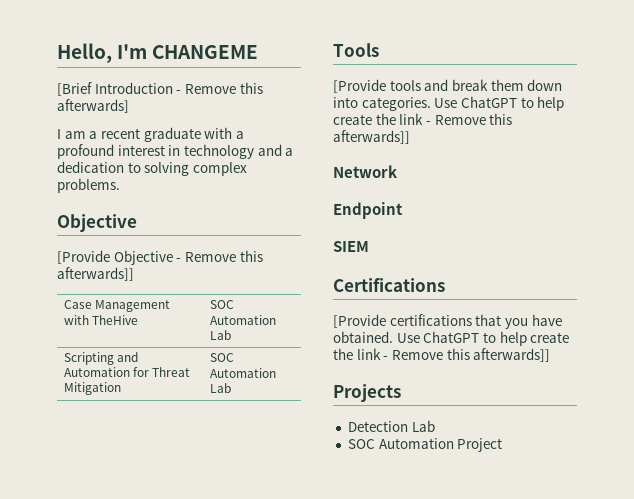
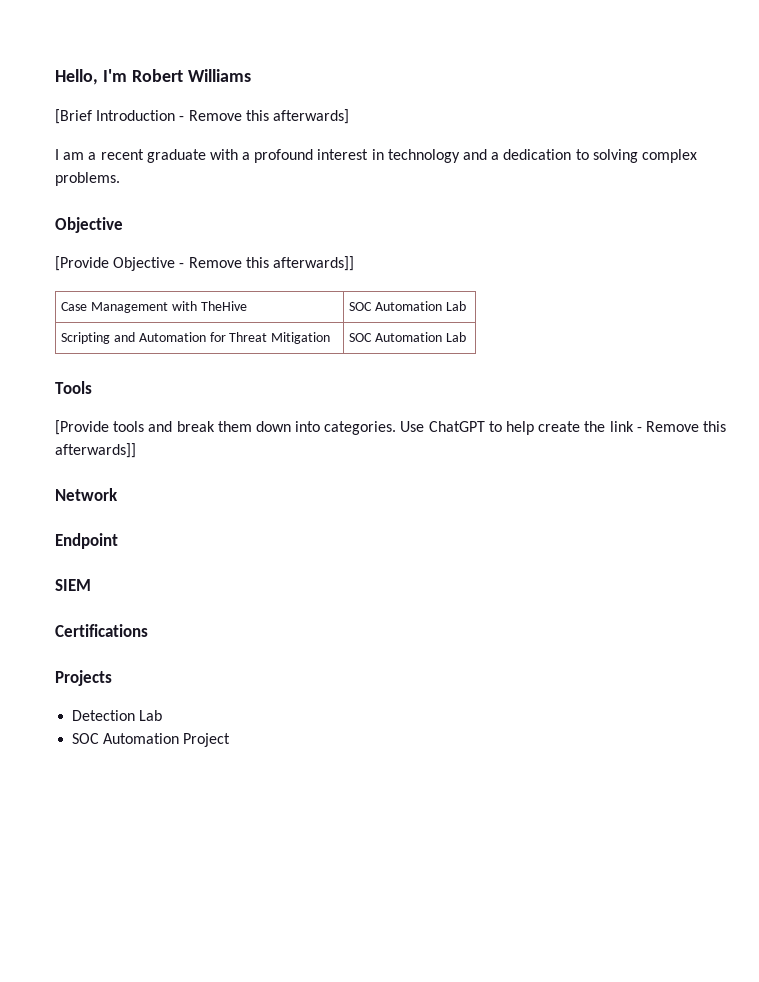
[152,45,259,59] CHANGEME -> [131,69,251,82] Robert Williams
[333,314,562,329] [333,331,570,346] [333,348,551,362] // [Provide certifications that you have obtained. Use ChatGPT to help create the link - Remove this afterwards]] -> (148, 630) none

